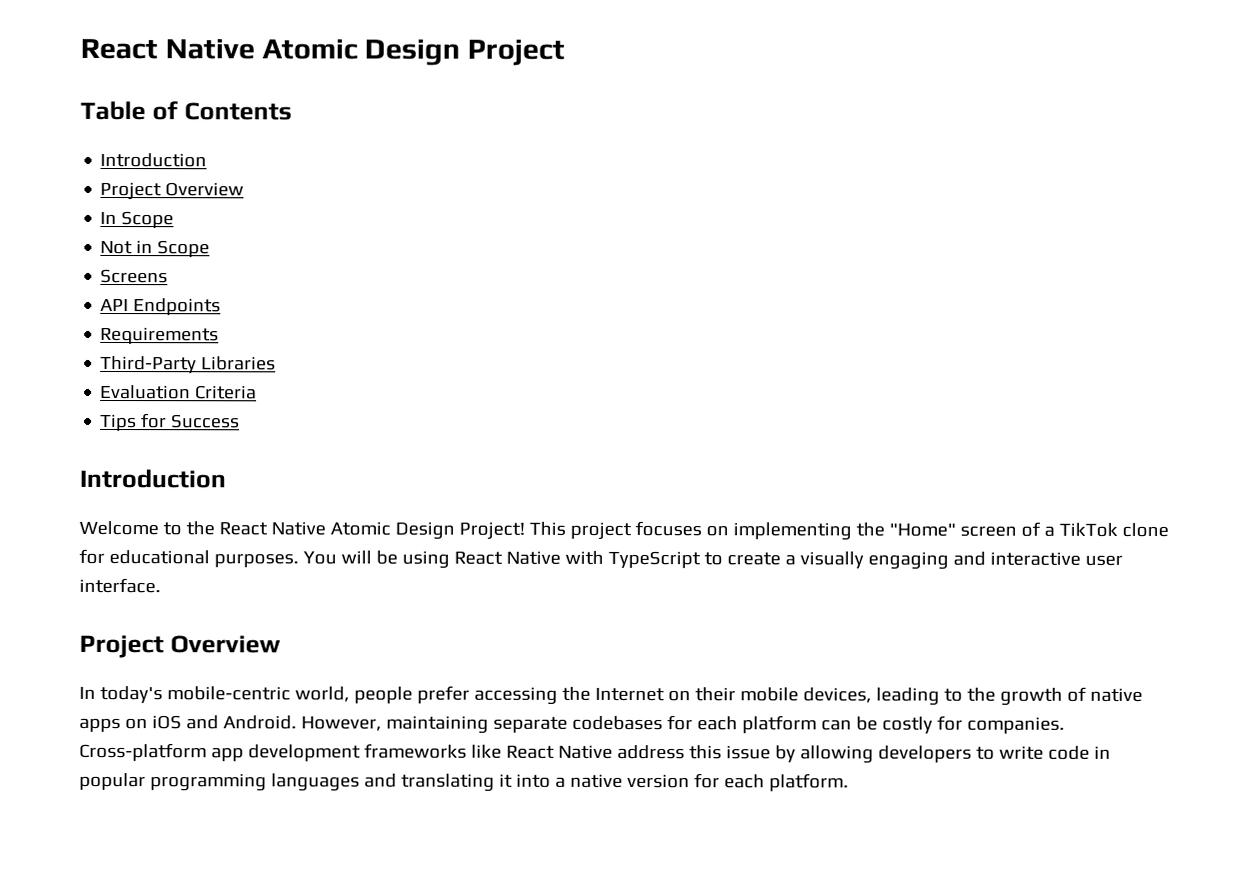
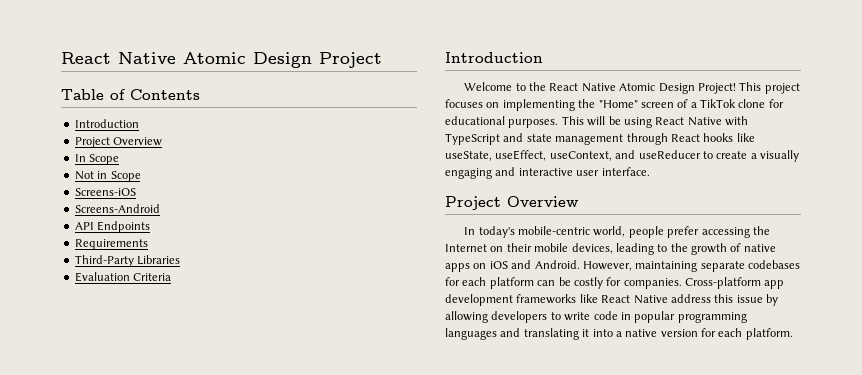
[100,268,169,284] Screens -> [74,188,136,196] [74,204,160,213] Screens-iOS // Screens-Android
[100,413,241,432] // Tips for Success -> (172, 277) none
[302,551,337,565] You -> [561,116,584,125] This
(701, 559) none -> [503,133,755,145] [445,150,701,161] and state management through React hooks like useState, useEffect, useContext, and useReducer

